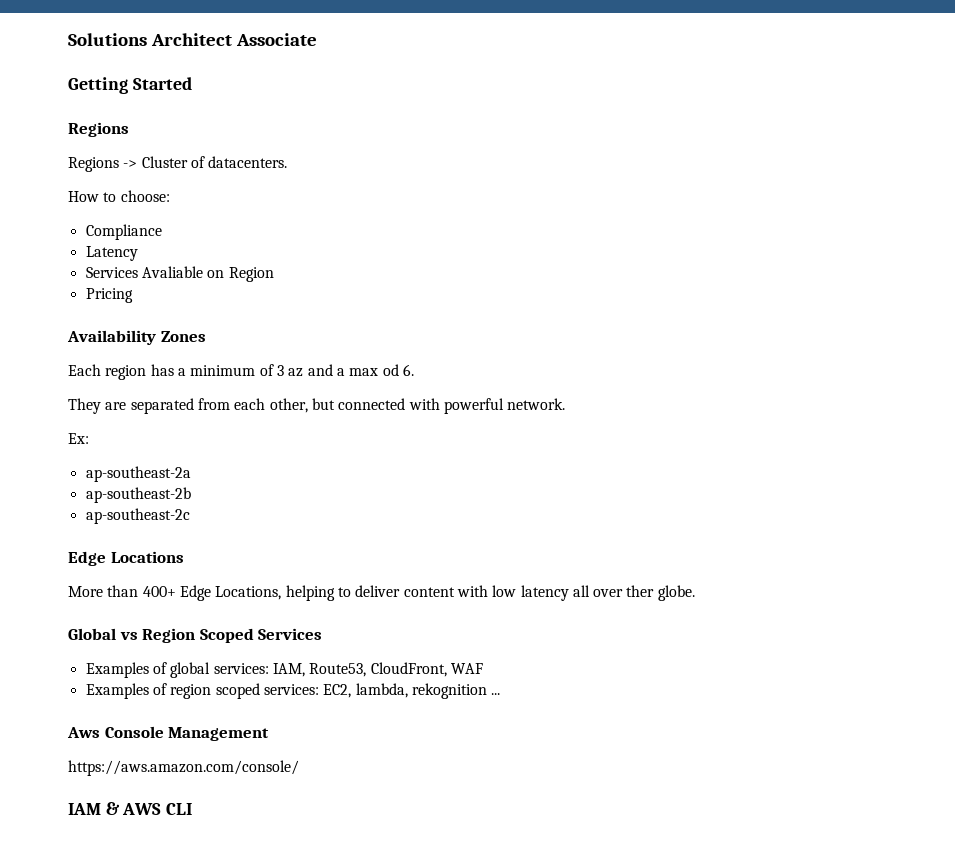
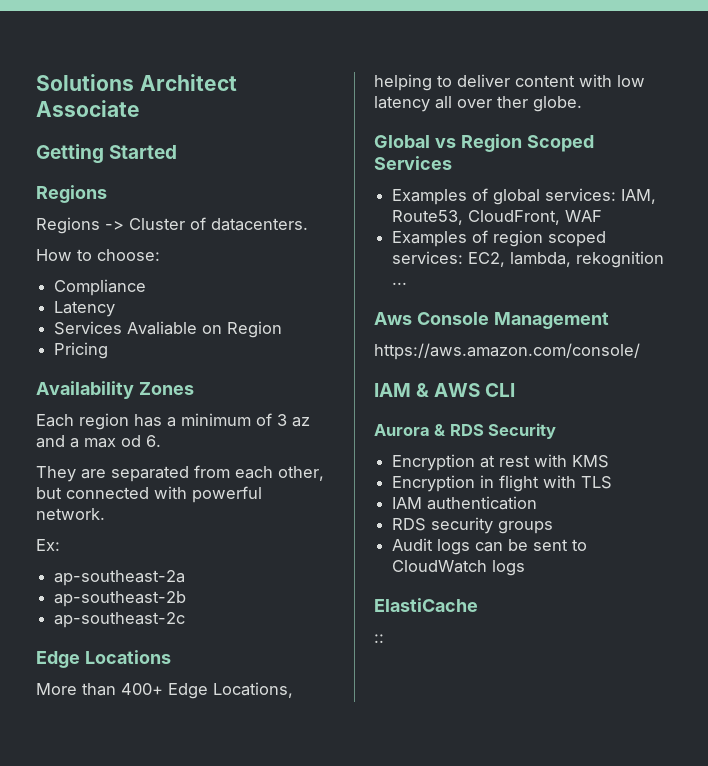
(193, 809) none -> [374,423,557,439] [392,454,610,471] [392,475,613,492] [392,496,538,510] [392,517,554,534] [392,538,588,555] [392,560,526,576] [374,598,478,612] [374,634,384,643] // Aurora & RDS Security // Encryption at rest with KMS // Encryption in flight with TLS // IAM authentication // RDS security groups // Audit logs can be sent to CloudWatch logs // ElastiCache // ::

